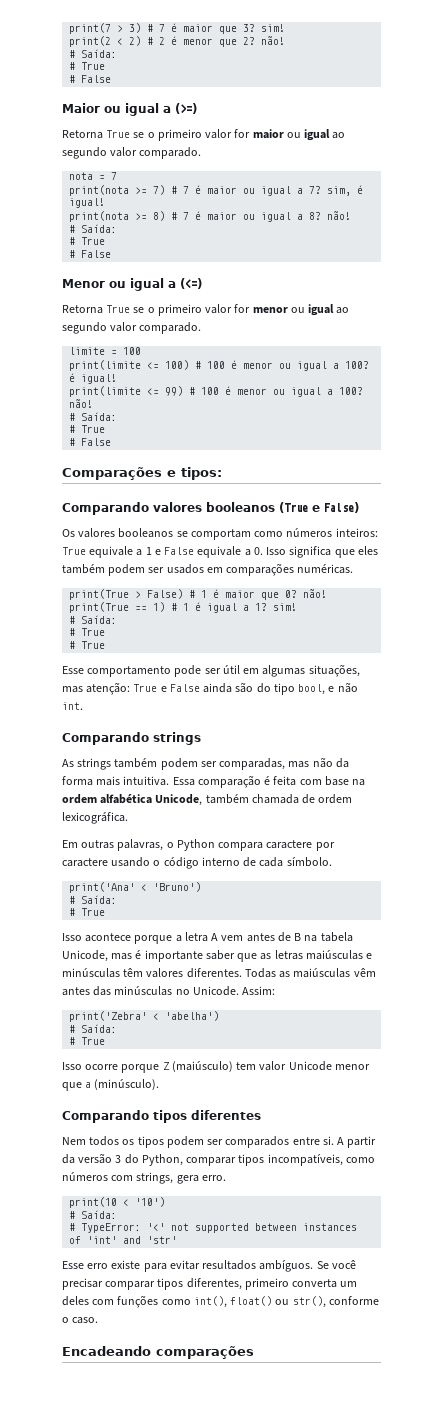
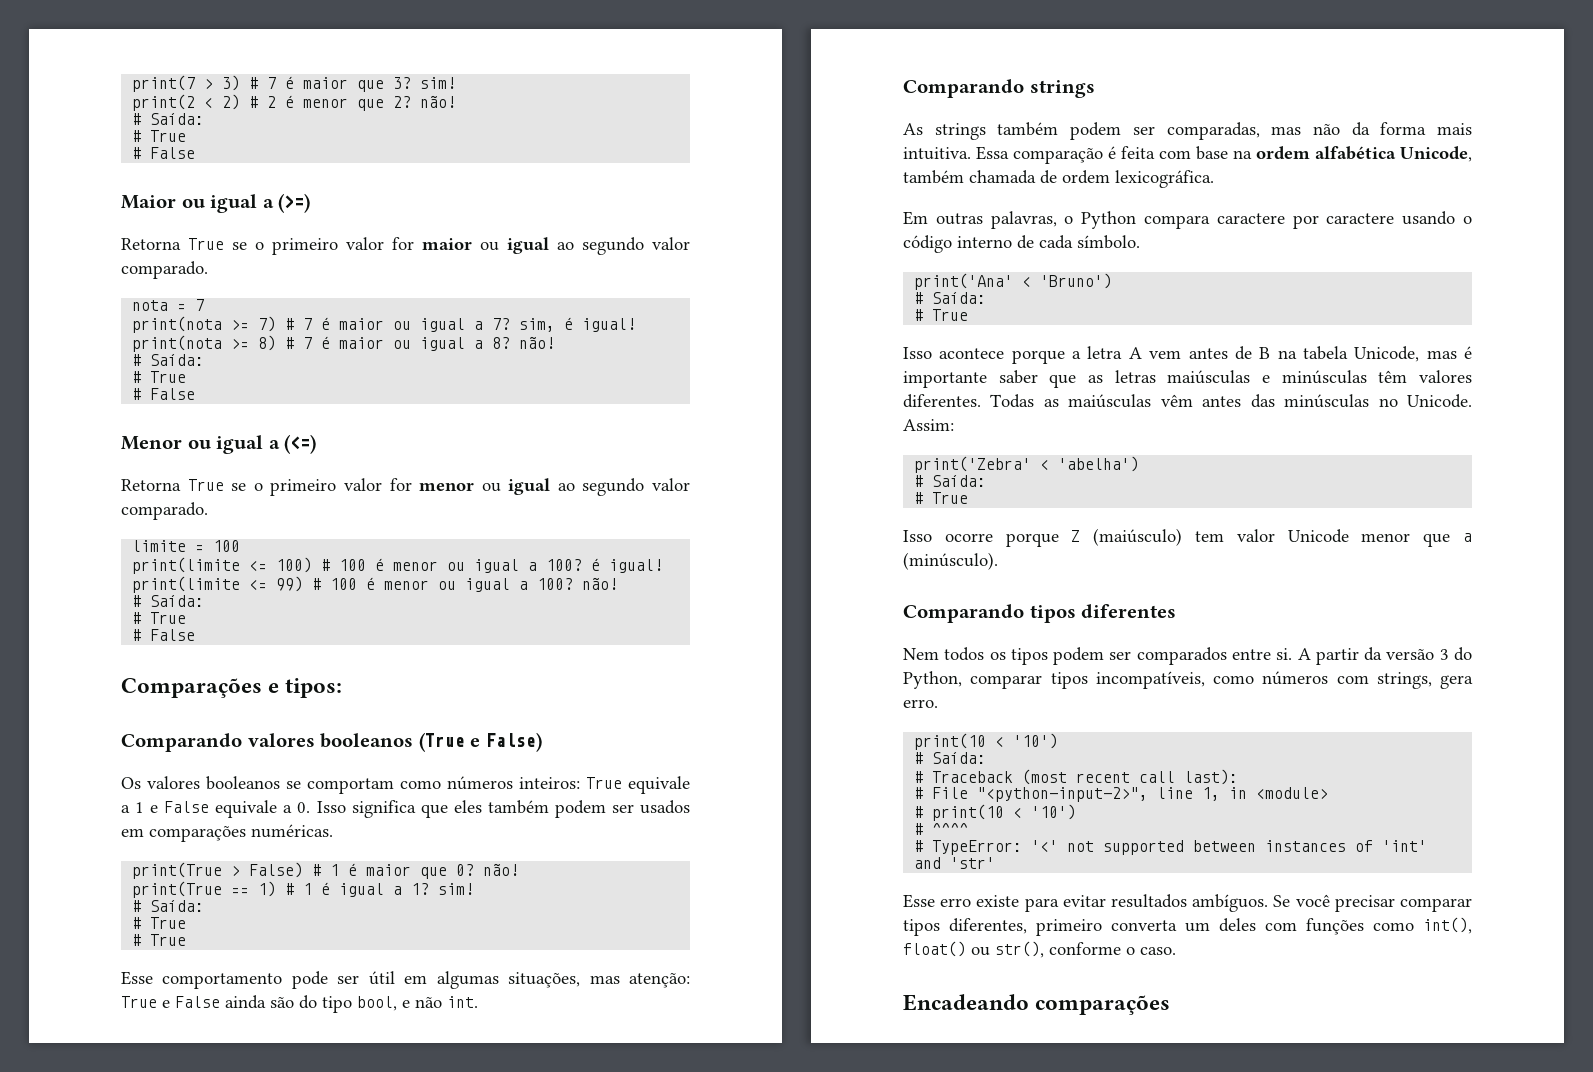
(118, 1214) none -> [914,769,1239,785] [914,787,1329,802] [914,804,1077,821] [914,823,969,835] // # Traceback (most recent call last): // # File "<python-input-2>", line 1, in <module> // # print(10 < '10') // # ^^^^

